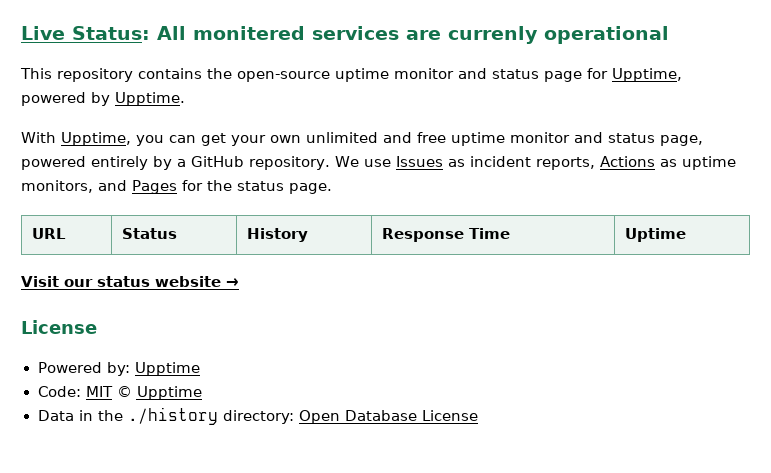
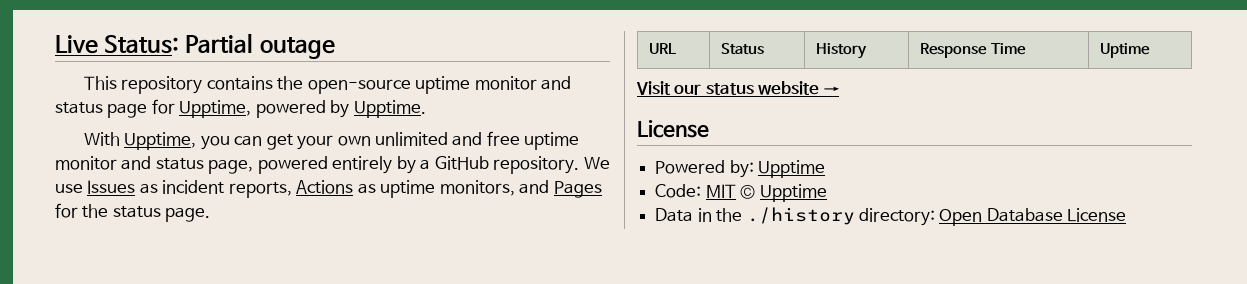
[157,26,669,44] All monitered services are currenly operational -> [185,33,335,59] Partial outage

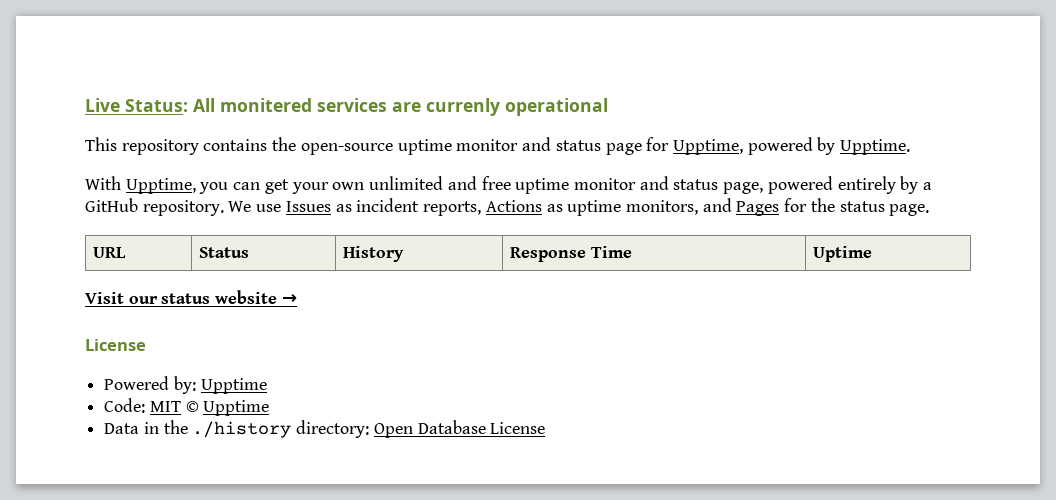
[185,33,335,59] Partial outage -> [193,98,608,116] All monitered services are currenly operational

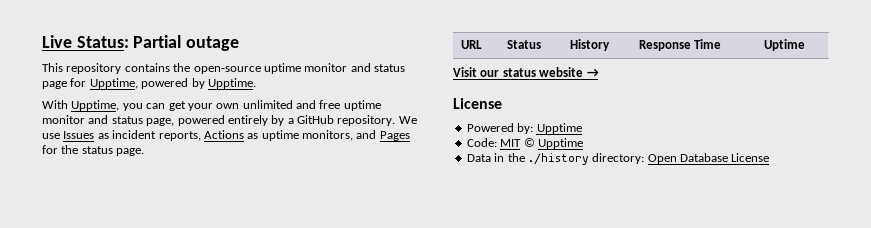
[193,98,608,116] All monitered services are currenly operational -> [133,35,240,51] Partial outage

